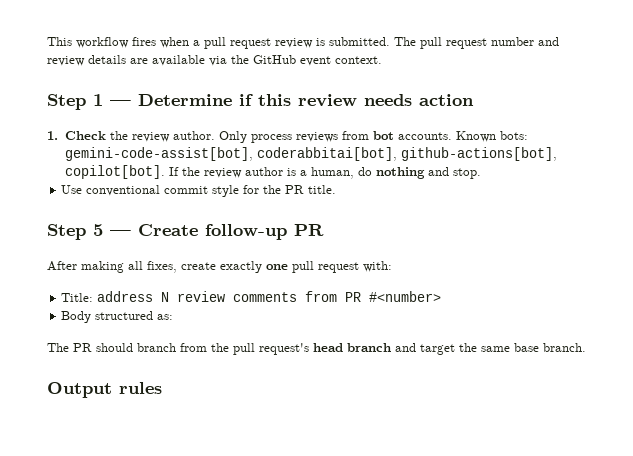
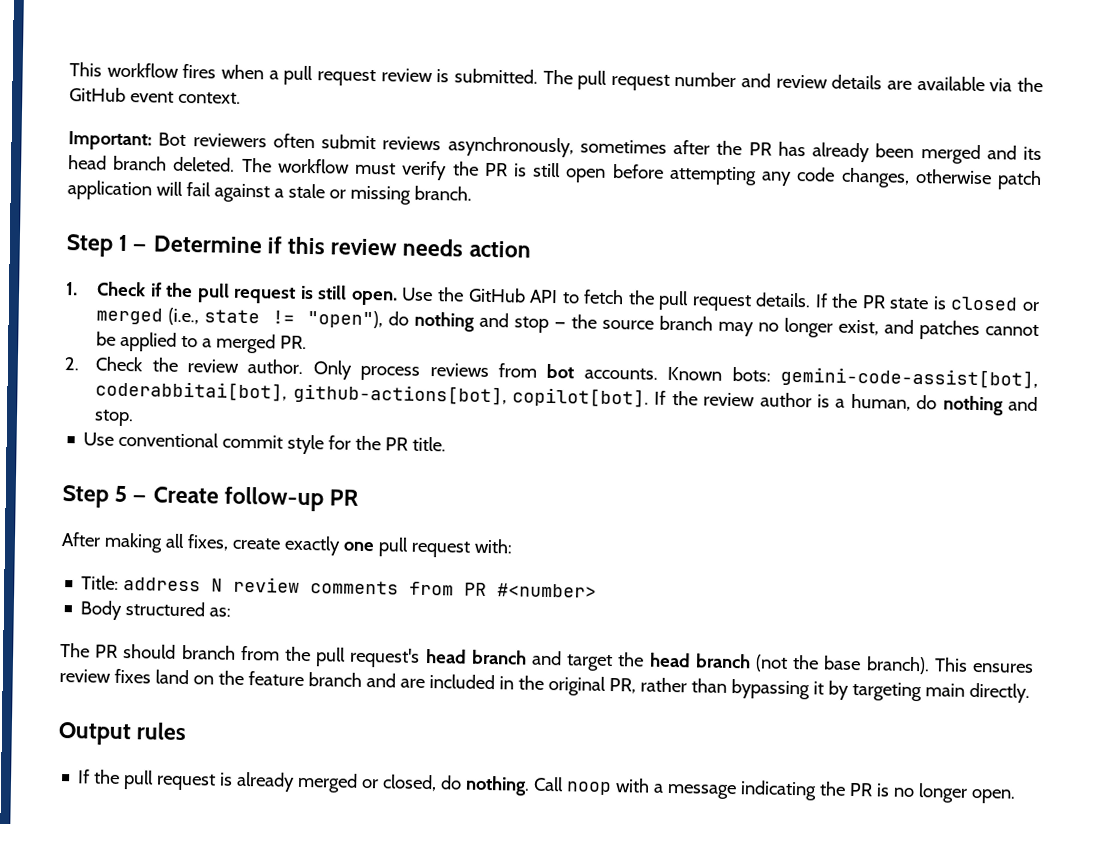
(382, 60) none -> [68,131,1042,165] [68,155,1042,191] [67,180,472,205] // Important: Bot reviewers often submit reviews asynchronously, sometimes after the PR has already been merged and its head branch deleted. The workflow must verify the PR is still open before attempting any code changes, otherwise patch application will fail against a stale or missing branch.
(106, 135) none -> [149,282,1040,312] [96,307,1040,341] [96,331,308,354] [64,356,144,372] if the pull request is still open. Use the GitHub API to fetch the pull request details. If the PR state is closed or merged (i.e., state != "open"), do nothing and stop — the source branch may no longer exist, and patches cannot be applied to a merged PR. // 2. Check
[481,343,586,352] [47,382,162,398] same base branch. // Output rules -> [648,652,1035,675] [59,668,1030,703] [58,721,187,746] [77,769,1017,804] head branch (not the base branch). This ensures review fixes land on the feature branch and are included in the original PR, rather than bypassing it by targeting main directly. // Output rules // If the pull request is already merged or closed, do nothing. Call noop with a message indicating the PR is no longer open.

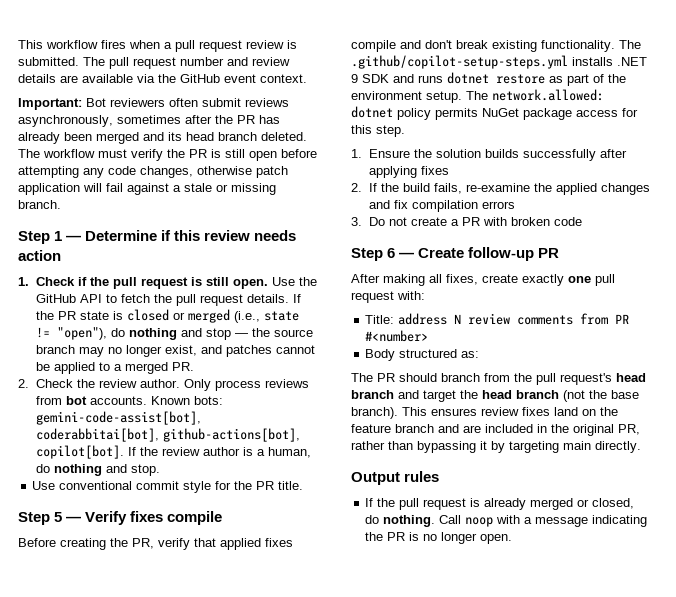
(148, 498) none -> [85,511,223,525] [18,538,293,550] [351,40,641,52] [351,55,647,69] [351,72,626,86] [351,89,604,103] [351,106,638,120] [351,125,405,137] [351,149,627,161] [368,166,449,178] [351,183,650,195] [368,200,515,212] [351,217,582,226] [351,248,415,261] Verify fixes compile // Before creating the PR, verify that applied fixes compile and don't break existing functionality. The .github/copilot-setup-steps.yml installs .NET 9 SDK and runs dotnet restore as part of the environment setup. The network.allowed: dotnet policy permits NuGet package access for this step. // 1. Ensure the solution builds successfully after applying fixes // 2. If the build fails, re-examine the applied changes and fix compilation errors // 3. Do not create a PR with broken code // Step 6 —

